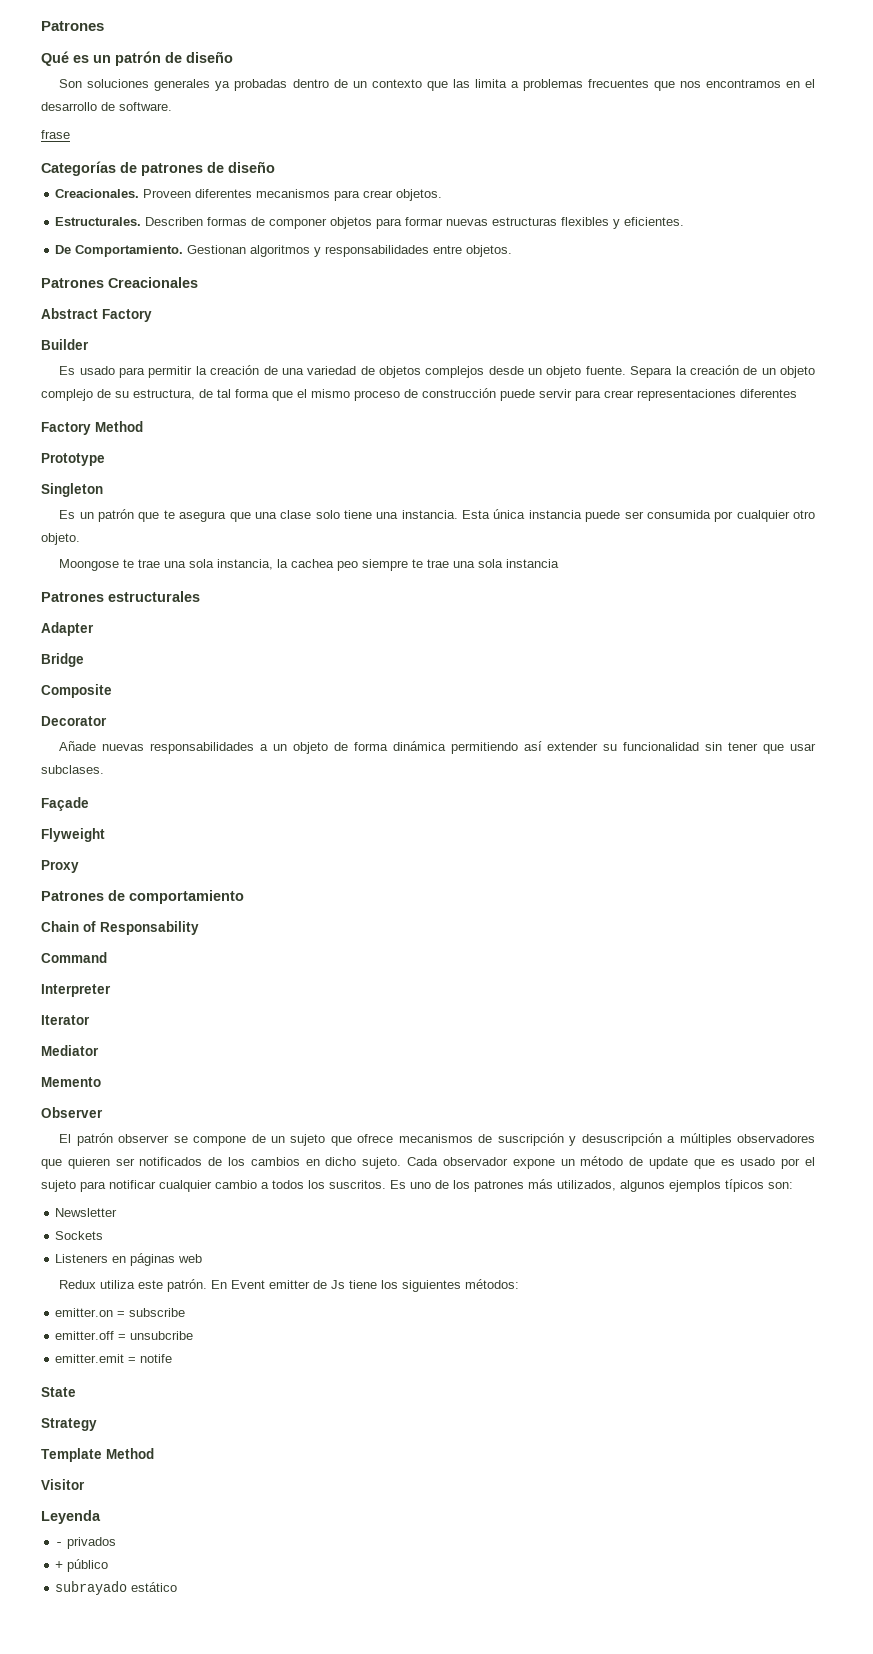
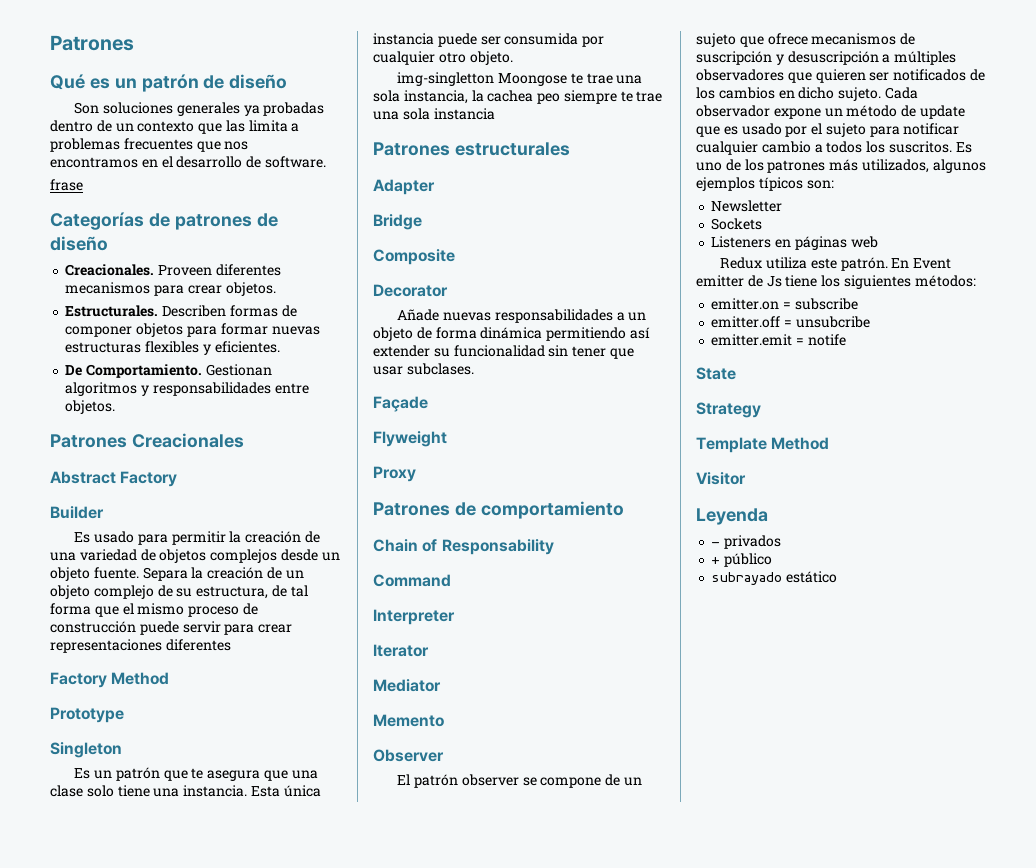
(80, 539) none -> [397,72,495,86] img-singletton

